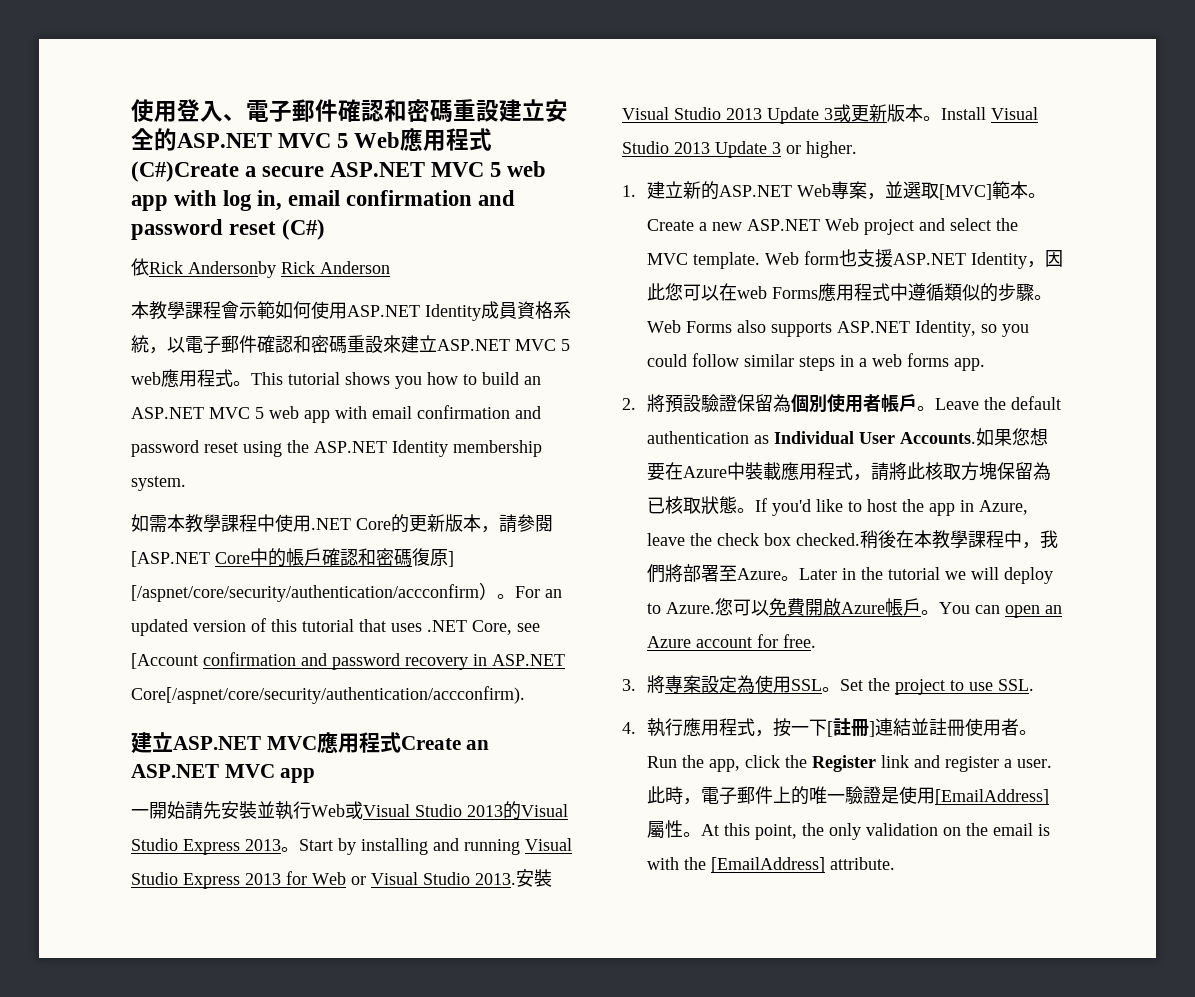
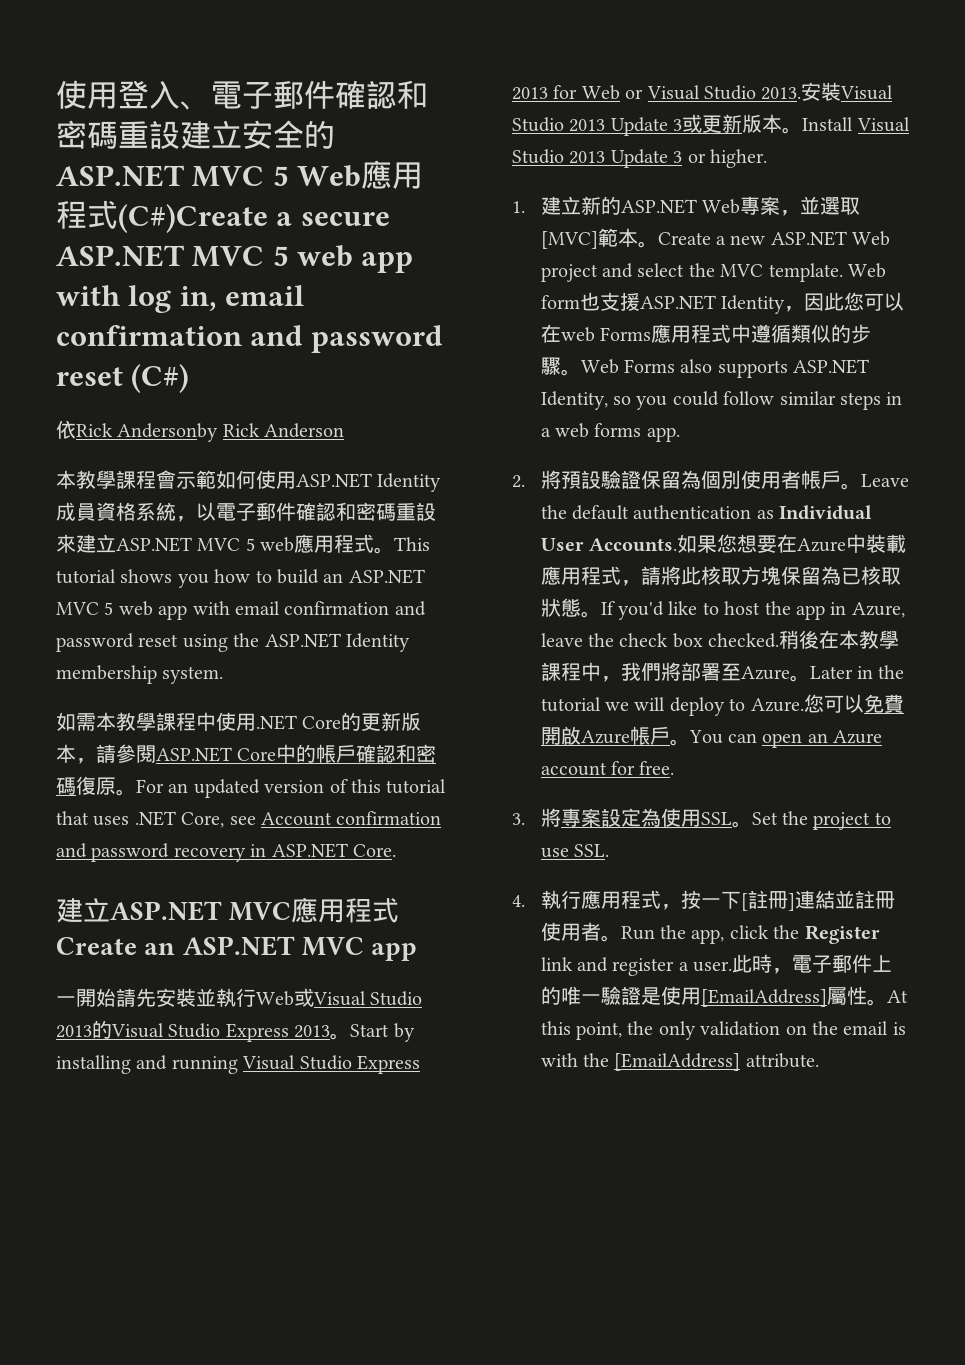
[131,551,210,567] [ASP.NET -> [156,747,232,762] ASP.NET
[448,551,454,567] [131,582,497,602] ] [/aspnet/core/security/authentication/accconfirm） -> (116, 786) none
[131,653,198,669] [Account -> [261,812,332,826] Account
[131,686,525,704] Core[/aspnet/core/security/authentication/accconfirm). -> [353,844,396,857] Core.

